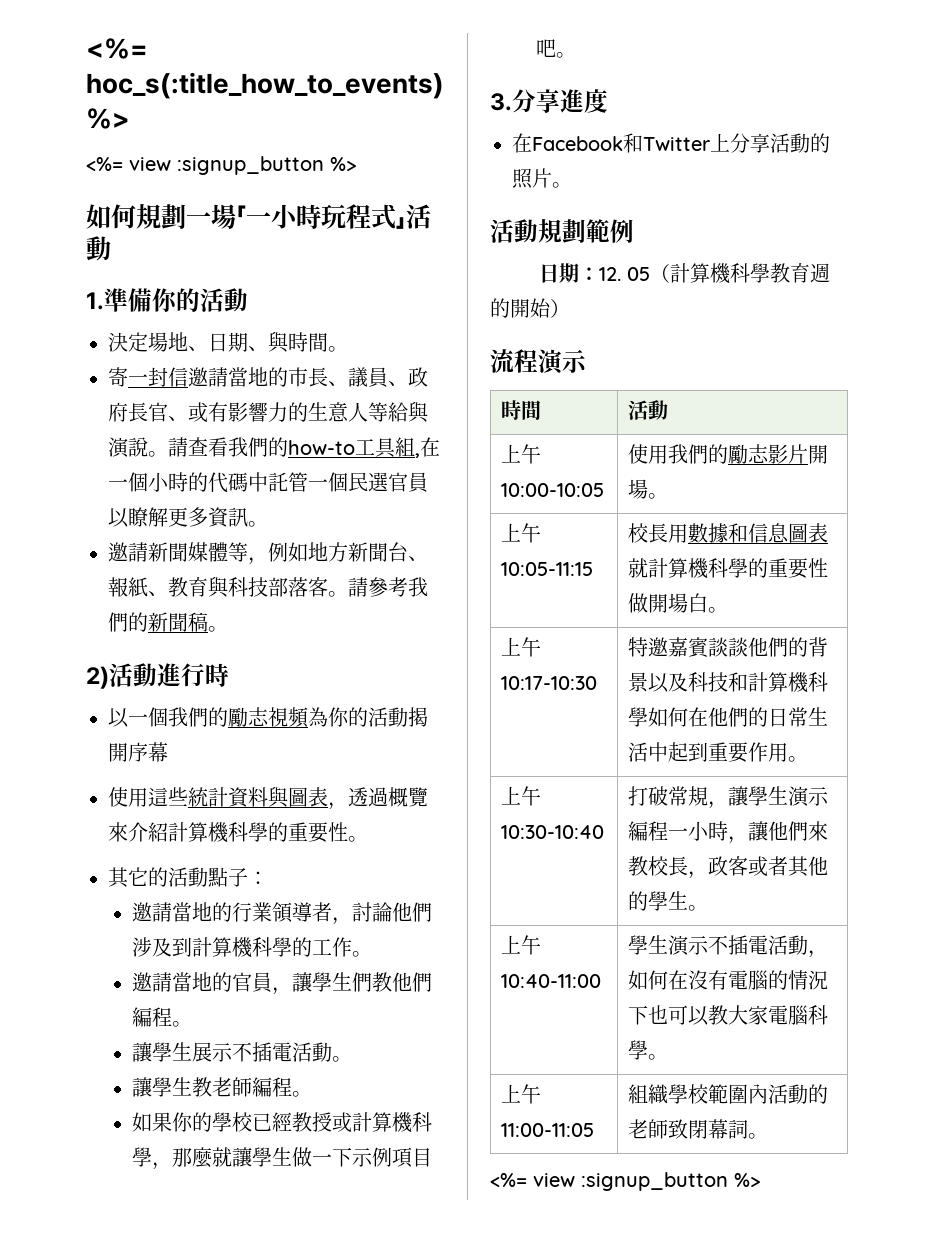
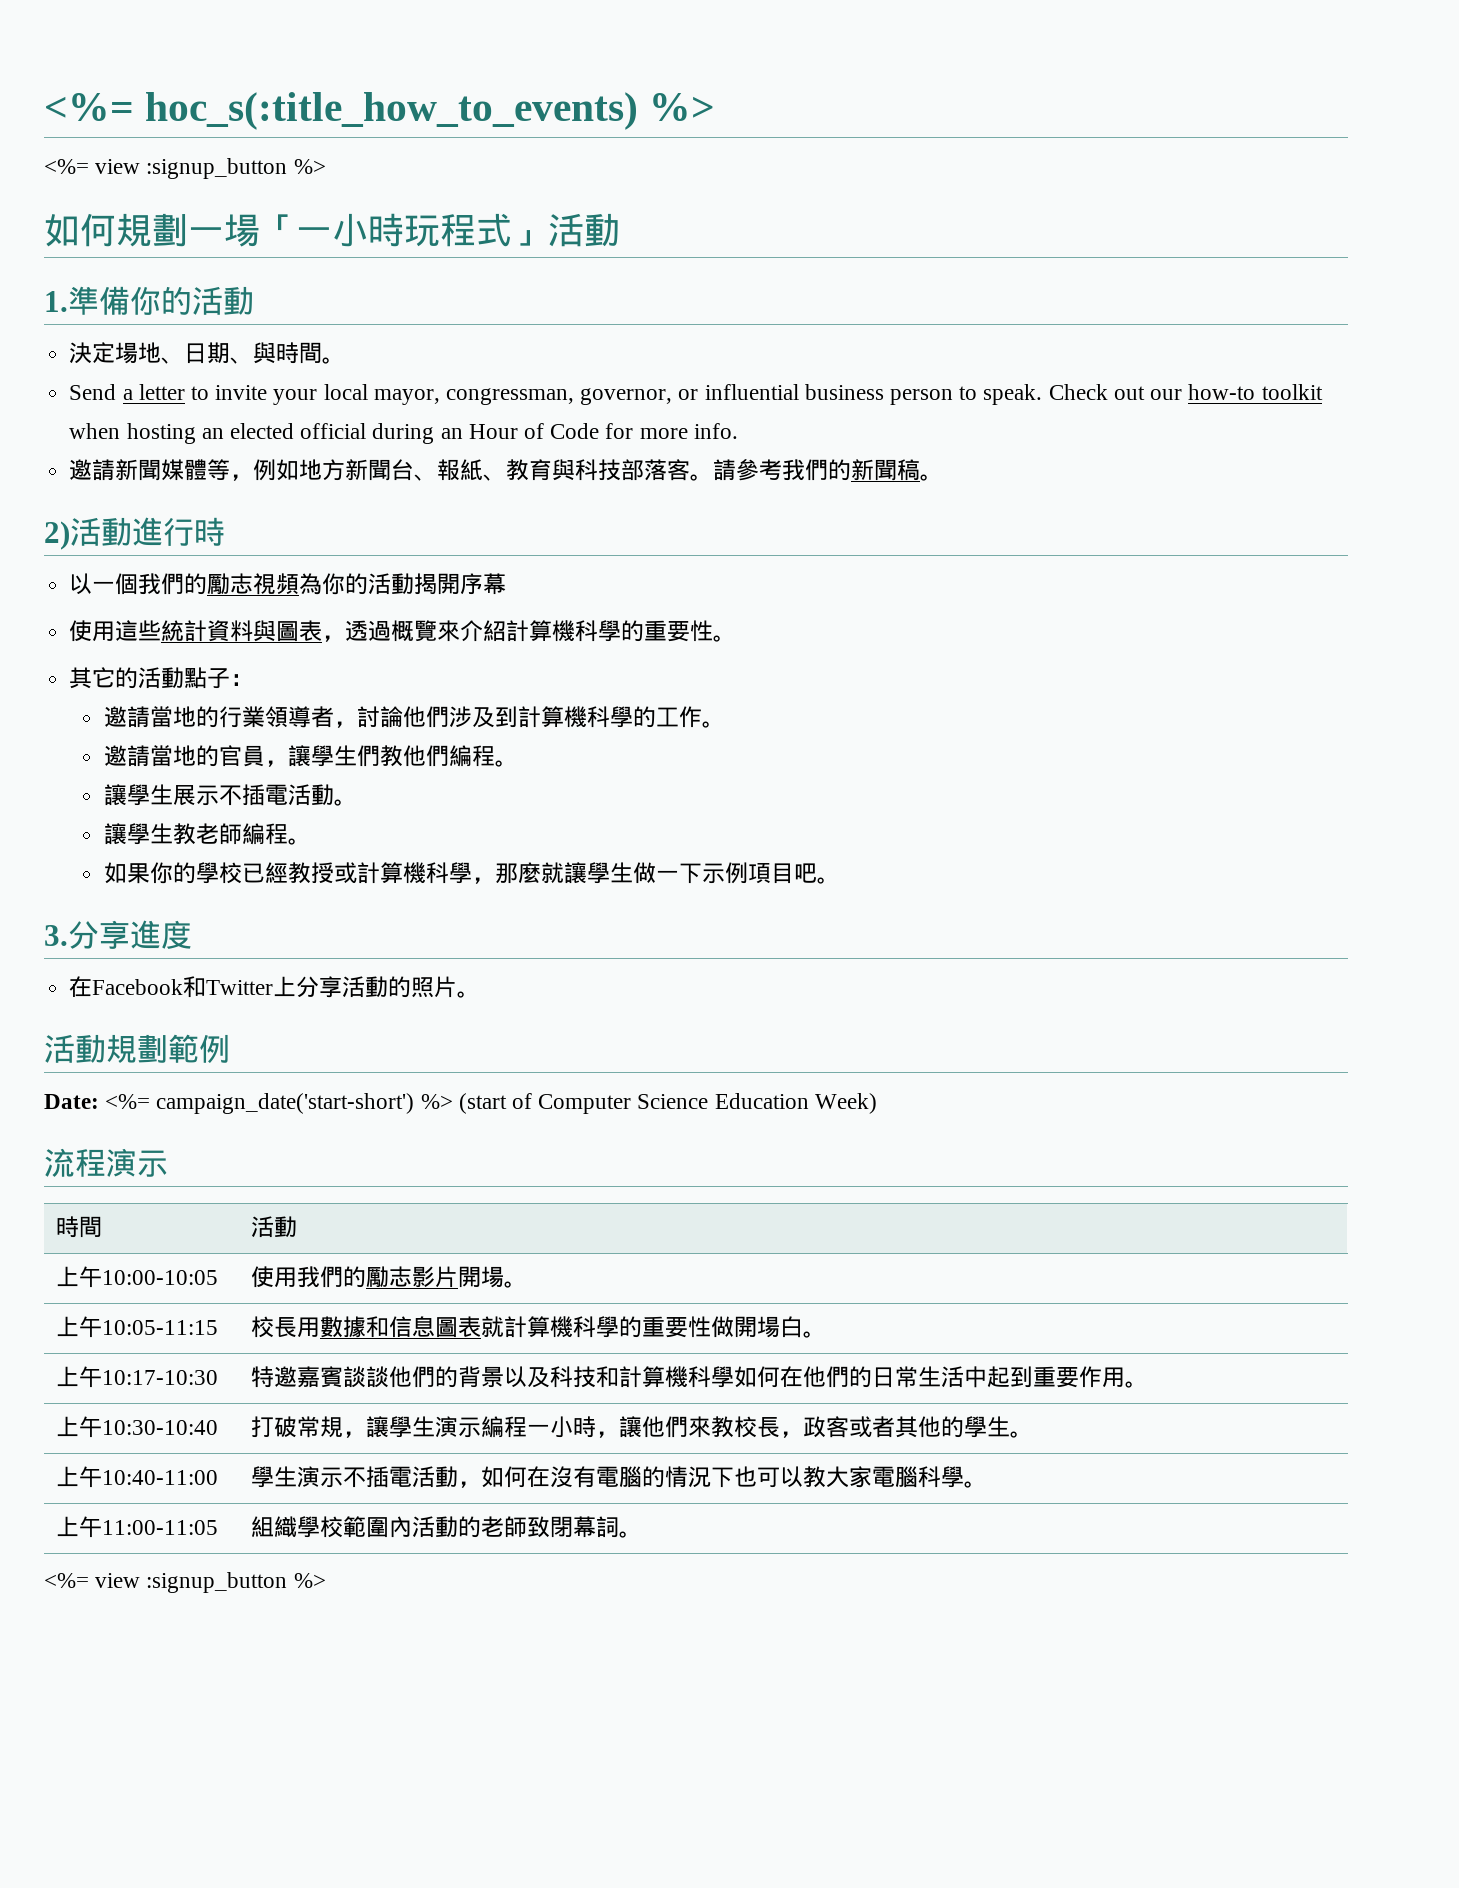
[108,367,428,387] [108,401,429,423] [108,437,440,458] [108,472,428,493] [108,507,268,528] 寄一封信邀請當地的市長、議員、政府長官、或有影響力的生意人等給與演說。請查看我們的how-to工具組,在一個小時的代碼中託管一個民選官員以瞭解更多資訊。 -> [69,384,1323,405] [69,423,738,444] Send a letter to invite your local mayor, congressman, governor, or influential business person to speak. Check out our how-to toolkit when hosting an elected official during an Hour of Code for more info.
[538,263,830,284] [490,298,570,318] 日期：12. 05（計算機科學教育週的開始） -> [44,1093,877,1114] Date: <%= campaign_date('start-short') %> (start of Computer Science Education Week)

